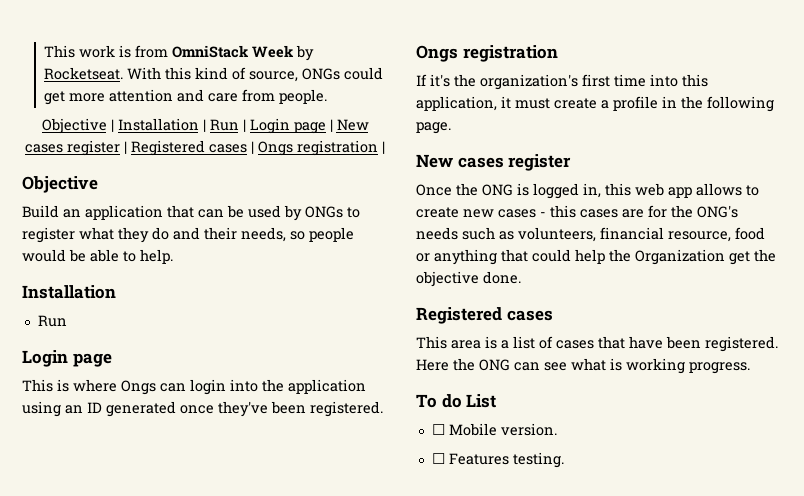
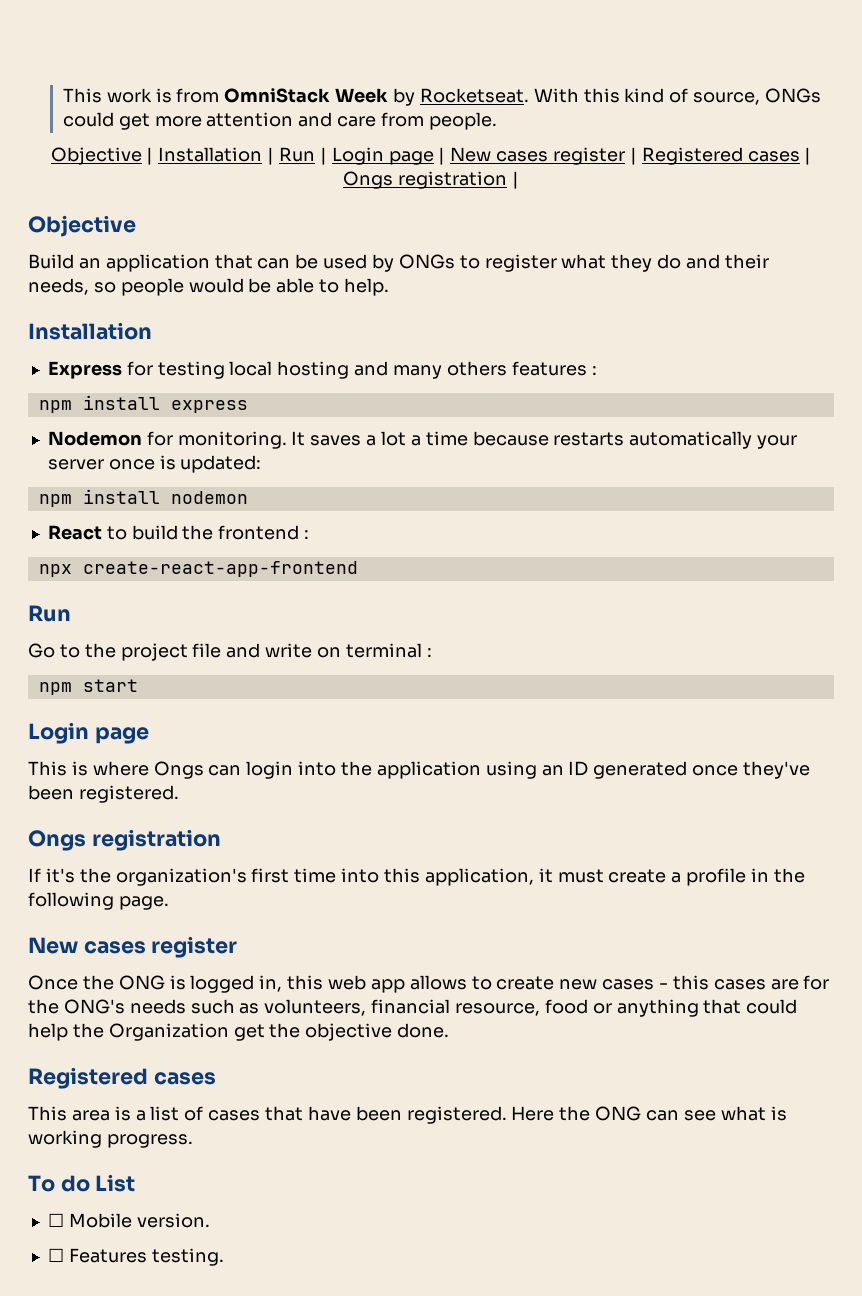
[37,315,67,327] Run -> [47,361,597,379] [38,395,248,413] [47,431,798,449] [47,455,262,473] [38,489,248,507] [47,525,310,540] [38,561,358,577] [28,605,71,622] [28,643,432,661] [38,679,138,695] Express for testing local hosting and many others features : // npm install express // Nodemon for monitoring. It saves a lot a time because restarts automatically your server once is updated: // npm install nodemon // React to build the frontend : // npx create-react-app-frontend // Run // Go to the project file and write on terminal : // npm start

